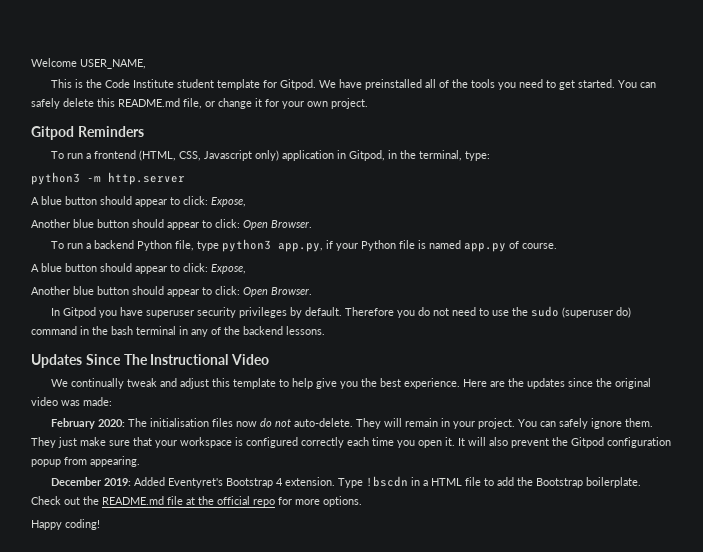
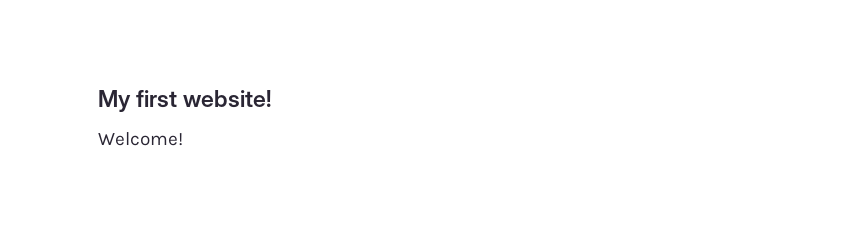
[31,58,146,69] [50,79,656,90] [31,98,368,109] [31,126,144,140] [50,150,490,161] [31,172,185,185] [31,196,246,207] [31,219,312,230] [50,239,557,252] [31,263,246,274] [31,286,312,297] [50,306,631,318] [31,326,325,337] [31,354,270,368] [50,378,651,389] [31,397,112,406] [50,418,653,429] [31,437,671,448] [31,456,140,467] [50,476,641,488] [31,496,362,507] [31,519,100,530] Welcome USER_NAME, // This is the Code Institute student template for Gitpod. We have preinstalled all of the tools you need to get started. You can safely delete this README.md file, or change it for your own project. // Gitpod Reminders // To run a frontend (HTML, CSS, Javascript only) application in Gitpod, in the terminal, type: // python3 -m http.server // A blue button should appear to click: Expose, // Another blue button should appear to click: Open Browser. // To run a backend Python file, type python3 app.py, if your Python file is named app.py of course. // A blue button should appear to click: Expose, // Another blue button should appear to click: Open Browser. // In Gitpod you have superuser security privileges by default. Therefore you do not need to use the sudo (superuser do) command in the bash terminal in any of the backend lessons. // Updates Since The Instructional Video // We continually tweak and adjust this template to help give you the best experience. Here are the updates since the original video was made: // February 2020: The initialisation files now do not auto-delete. They will remain in your project. You can safely ignore them. They just make sure that your workspace is configured correctly each time you open it. It will also prevent the Gitpod configuration popup from appearing. // December 2019: Added Eventyret's Bootstrap 4 extension. Type !bscdn in a HTML file to add the Bootstrap boilerplate. Check out the README.md file at the official repo for more options. // Happy coding! -> [98,90,272,112] [98,132,183,146] My first website! // Welcome!

